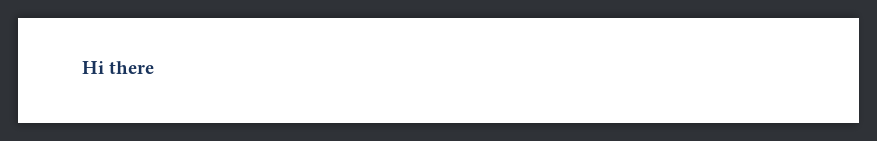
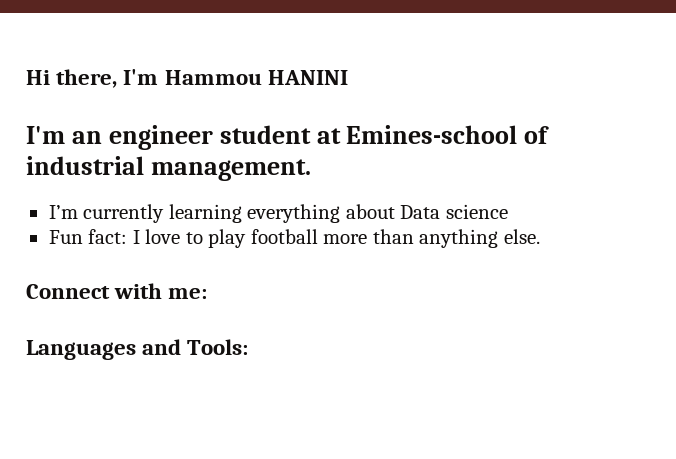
[109,61,155,74] there -> [56,69,348,88] [26,125,550,150] [26,156,311,181] [48,204,508,223] [48,229,540,248] [26,283,208,299] [26,339,249,360] there, I'm Hammou HANINI // I'm an engineer student at Emines-school of industrial management. // I’m currently learning everything about Data science // Fun fact: I love to play football more than anything else. // Connect with me: // Languages and Tools:

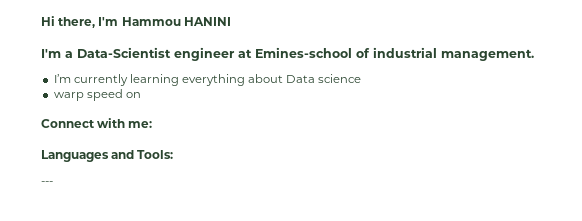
[71,125,311,150] an engineer student -> [65,47,235,61] a Data-Scientist engineer
[48,229,540,248] Fun fact: I love to play football more than anything else. -> [53,89,141,101] warp speed on
(249, 347) none -> [41,181,53,185] // ---

